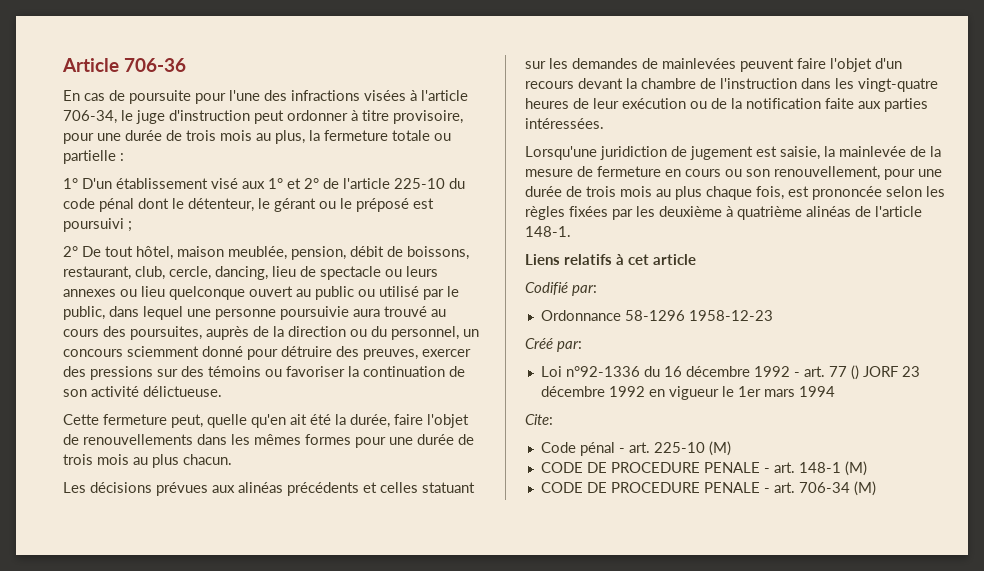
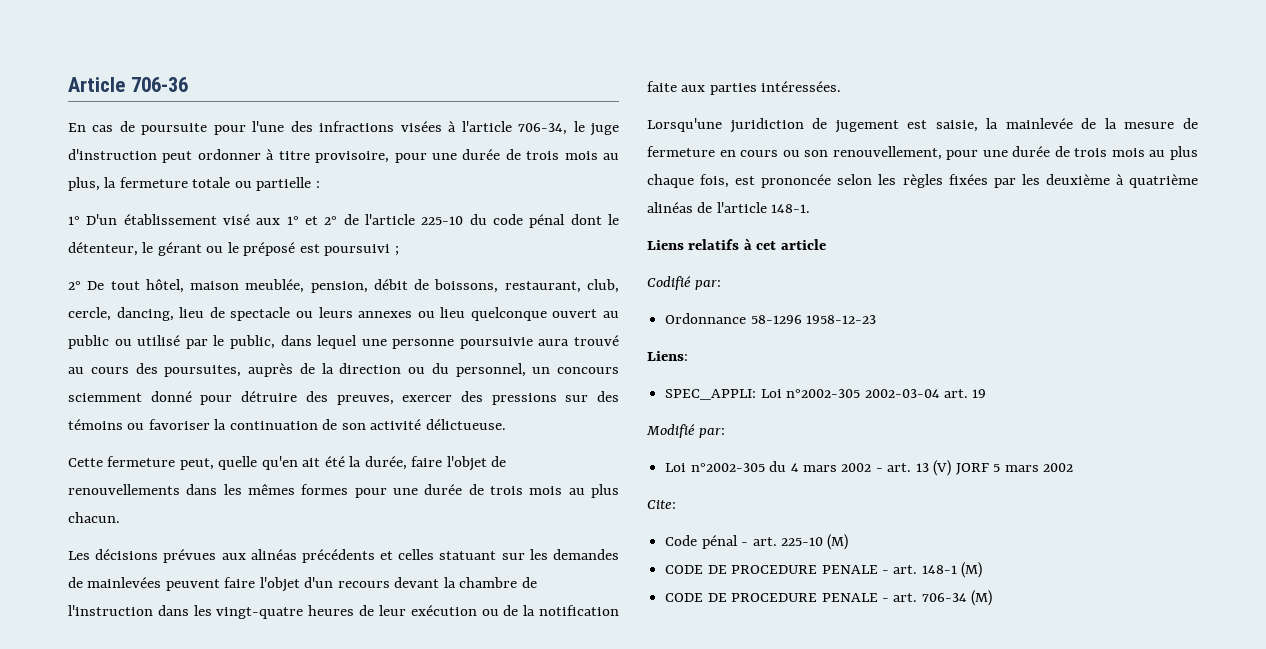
[525,338,582,352] [540,365,920,380] [540,386,835,400] Créé par: // Loi n°92-1336 du 16 décembre 1992 - art. 77 () JORF 23 décembre 1992 en vigueur le 1er mars 1994 -> [647,351,688,361] [665,389,987,400] [646,424,726,438] [665,460,1074,476] Liens: // SPEC_APPLI: Loi n°2002-305 2002-03-04 art. 19 // Modifié par: // Loi n°2002-305 du 4 mars 2002 - art. 13 (V) JORF 5 mars 2002

